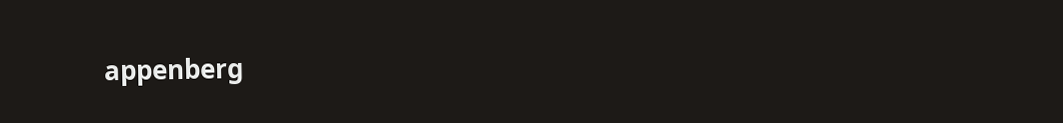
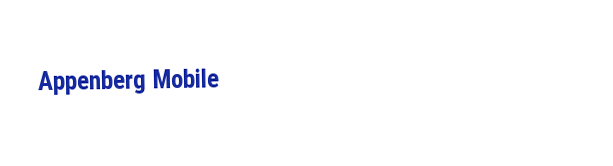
[103,56,244,87] appenberg -> [37,68,220,96] Appenberg Mobile

